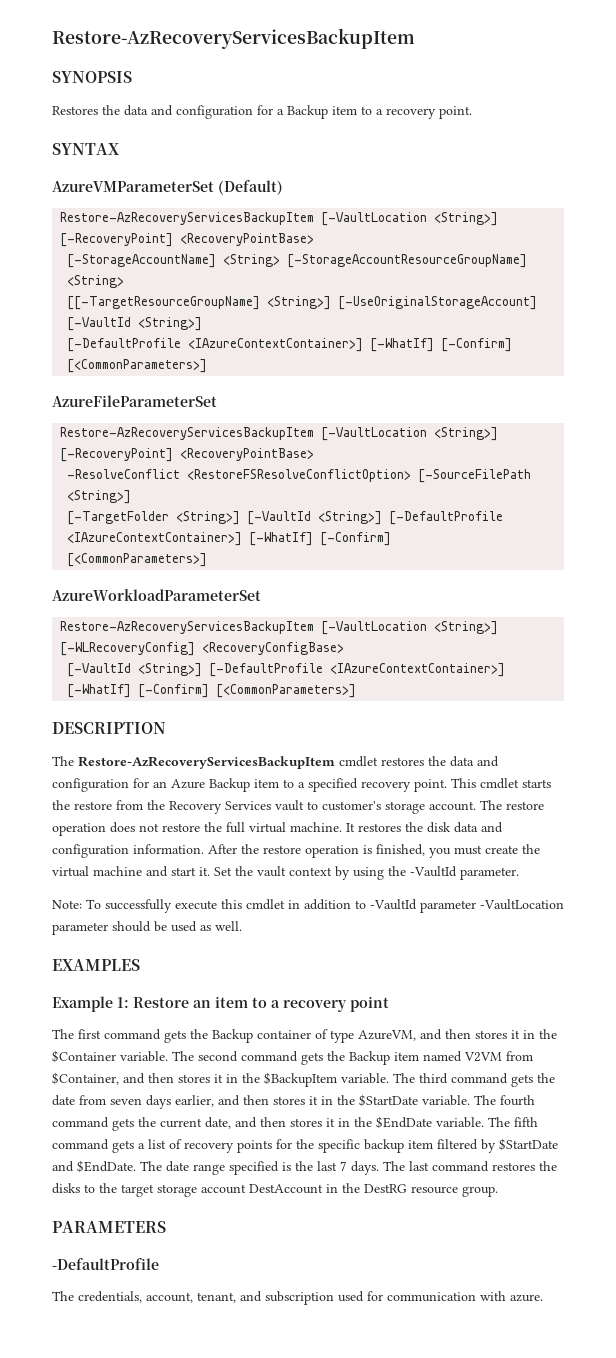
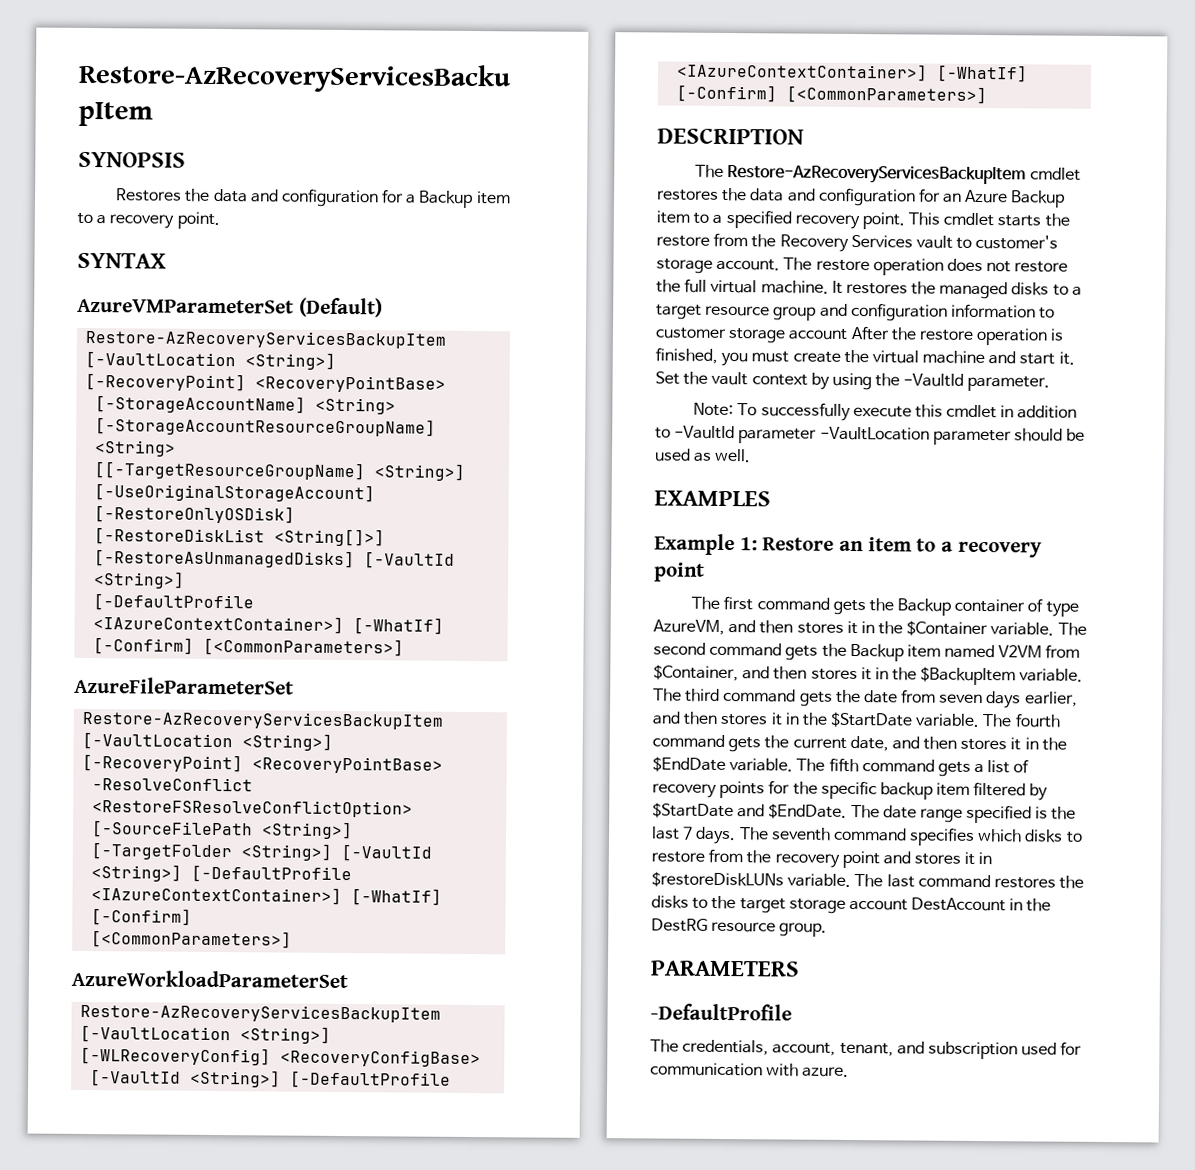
(538, 303) none -> [94,505,296,524] [94,527,386,547] [94,549,356,569] [-RestoreOnlyOSDisk] // [-RestoreDiskList <String[]>] [-RestoreAsUnmanagedDisks]
[427,822,503,833] [52,844,204,858] disk data and configuration information. -> [939,281,1082,300] [656,302,1056,322] [655,327,849,344] managed disks to a target resource group and configuration information to customer storage account
(405, 1166) none -> [770,827,1083,846] [651,848,993,869] [651,871,884,888] seventh command specifies which disks to restore from the recovery point and stores it in $restoreDiskLUNs variable. The

